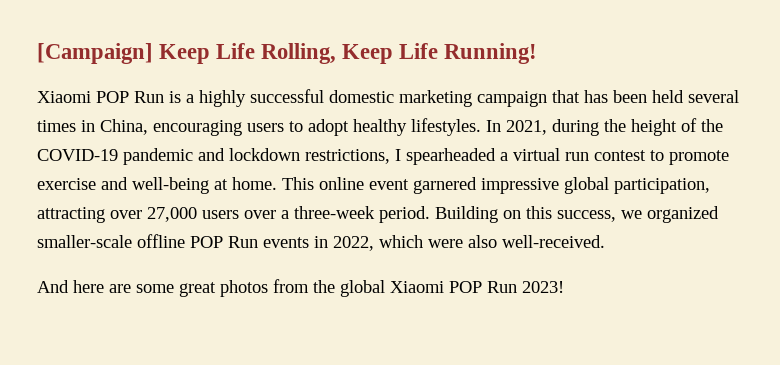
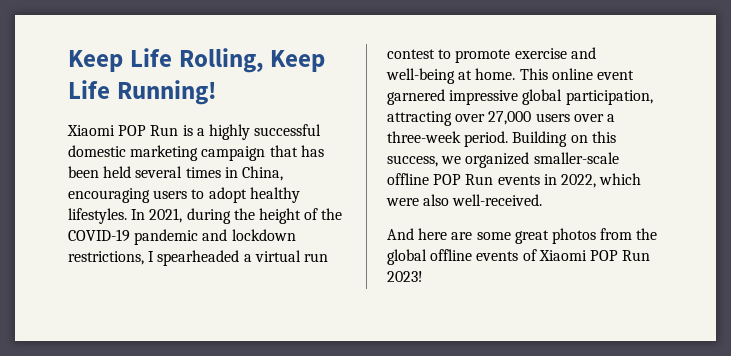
[37,43,153,64] [Campaign] -> (68, 61) none
(385, 288) none -> [430,249,537,261] offline events of

